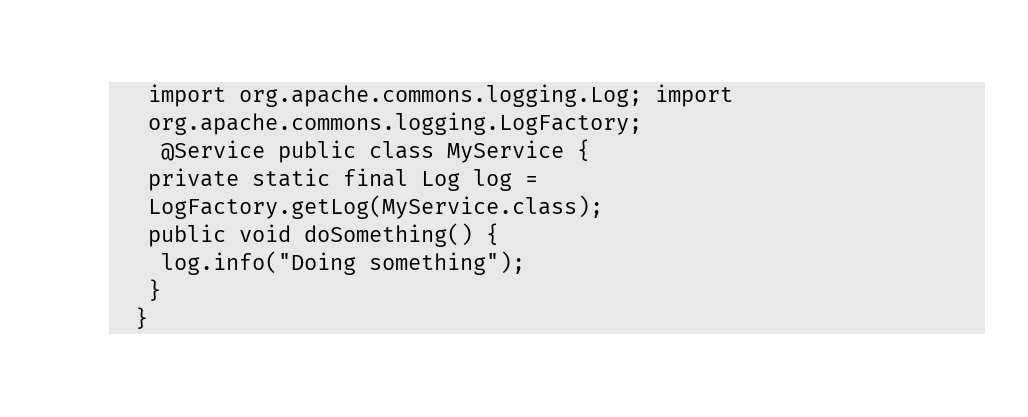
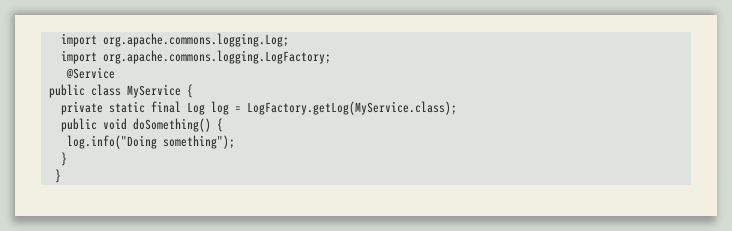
(643, 95) none -> (289, 40) //
(266, 150) none -> (115, 73) //

